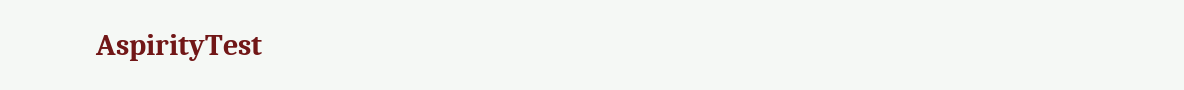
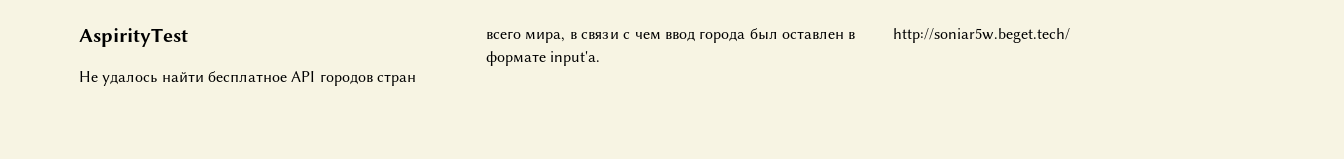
(262, 47) none -> [79,71,416,86] [486,28,856,43] [486,51,601,66] [893,28,1070,43] // Не удалось найти бесплатное API городов стран всего мира, в связи с чем ввод города был оставлен в формате input'а. // http://soniar5w.beget.tech/

